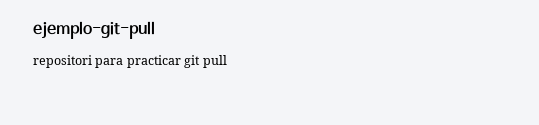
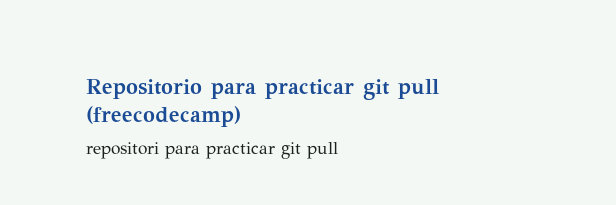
[33,21,155,39] ejemplo-git-pull -> [86,79,439,100] [86,106,241,127] Repositorio para practicar git pull (freecodecamp)

